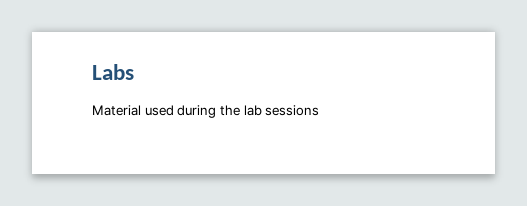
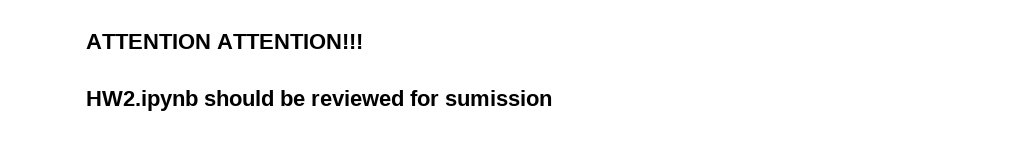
[92,64,134,80] [92,105,320,118] Labs // Material used during the lab sessions -> [86,34,363,49] [86,90,552,111] ATTENTION ATTENTION!!! // HW2.ipynb should be reviewed for sumission

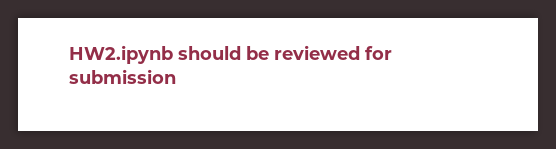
[86,34,363,49] ATTENTION ATTENTION!!! // -> (69, 54) none
[445,90,552,106] sumission -> [69,69,176,84] submission

